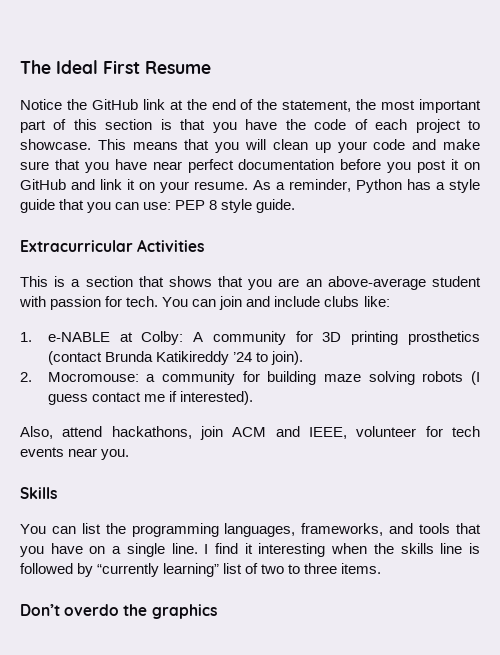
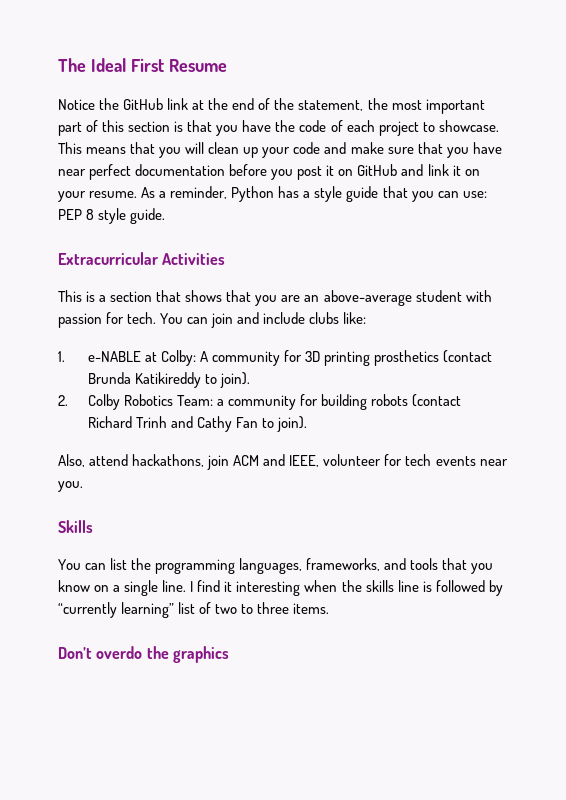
[232,352,252,362] ’24 -> (201, 380) none
[47,372,139,382] Mocromouse: -> [87,394,213,410] Colby Robotics Team:
[324,371,480,385] [47,391,254,405] maze solving robots (I guess contact me if interested). -> [370,394,461,407] [87,416,307,432] robots (contact Richard Trinh and Cathy Fan to join).
[50,543,83,554] have -> [58,580,90,592] know

